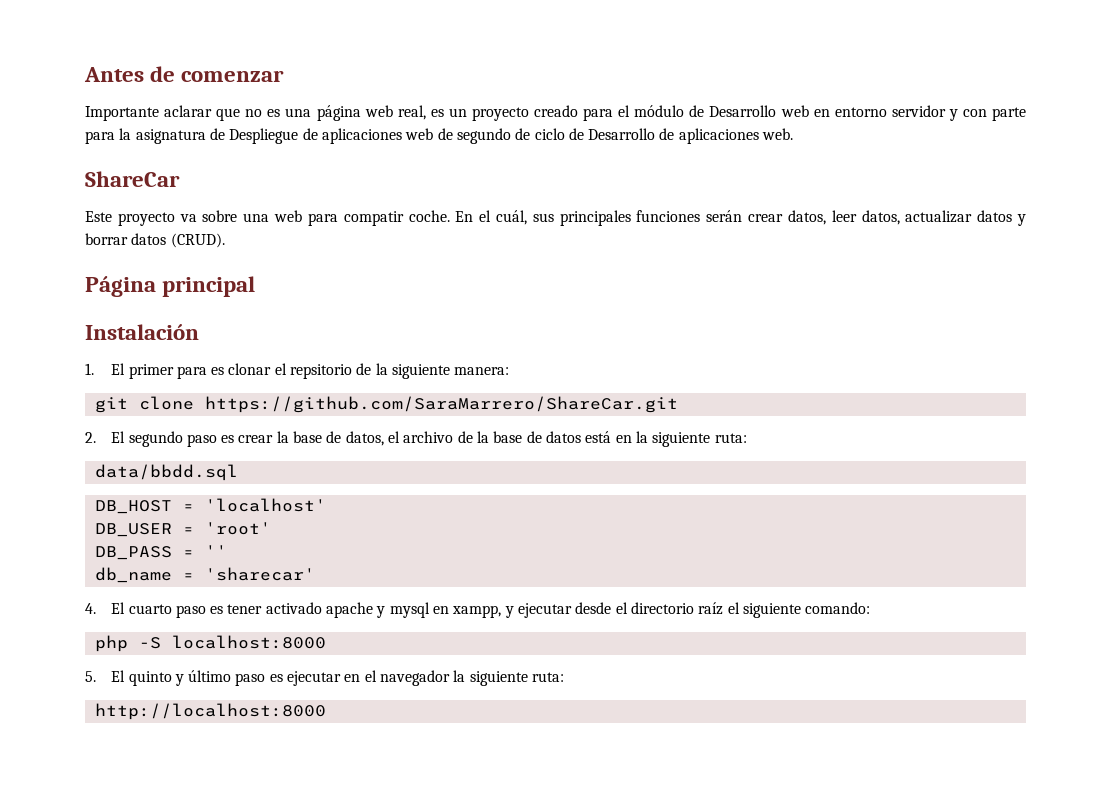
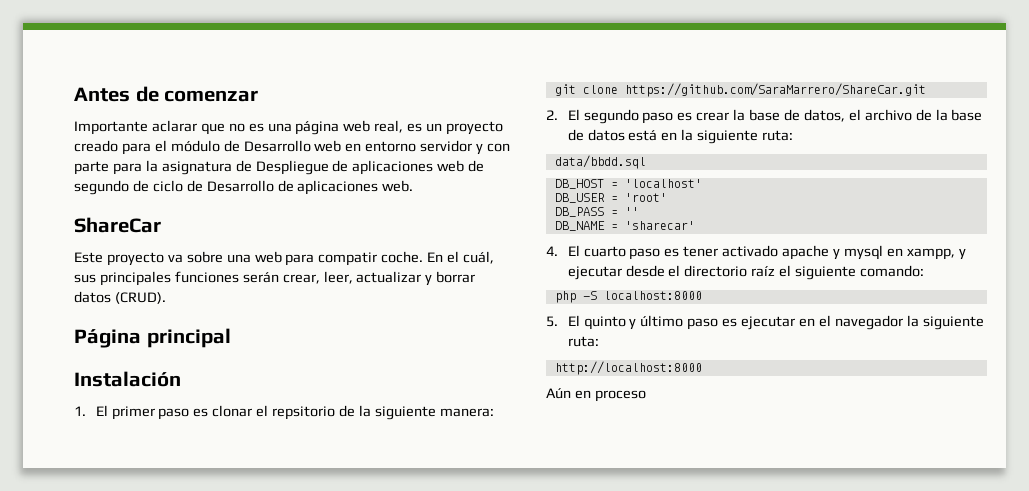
[748,210,1013,225] crear datos, leer datos, actualizar datos -> [282,271,422,284] crear, leer, actualizar
[176,366,207,379] para -> [158,408,190,420] paso
[94,567,172,583] db_name -> [554,221,605,231] DB_NAME
(326, 711) none -> [546,388,646,402] // Aún en proceso

